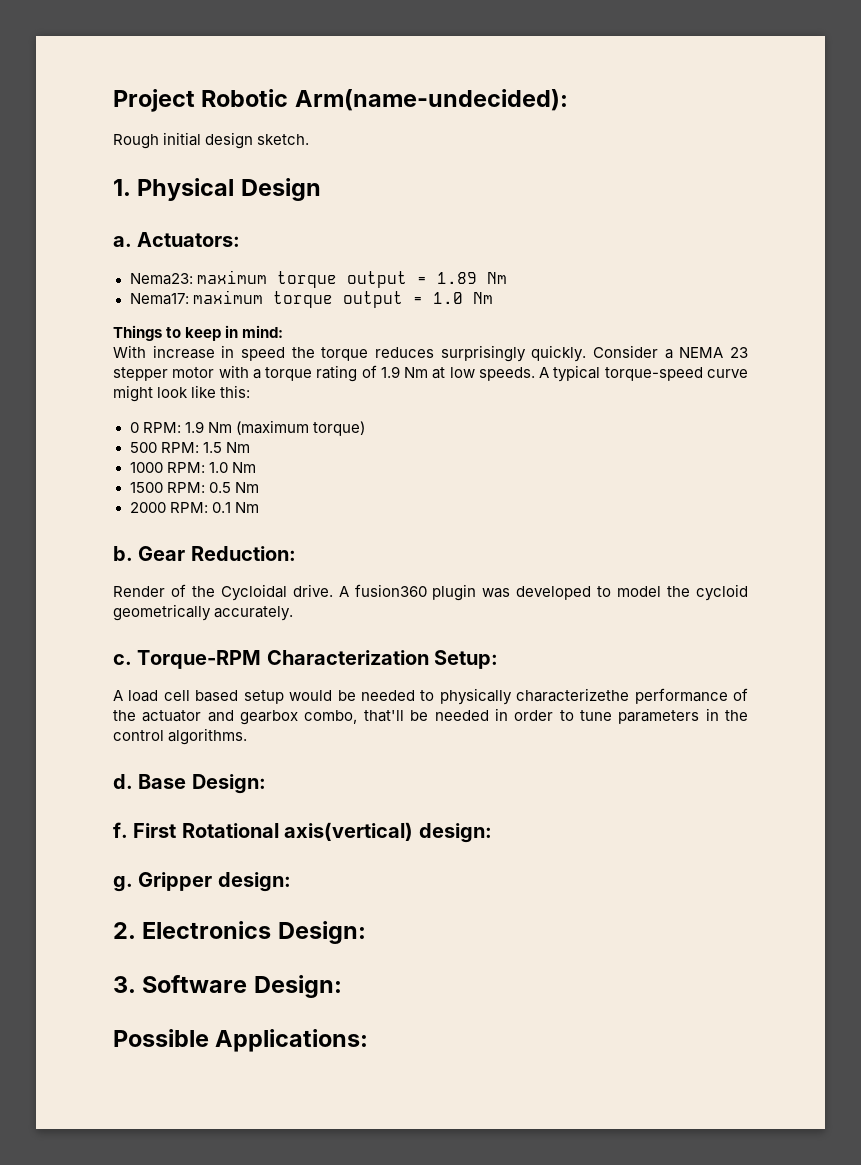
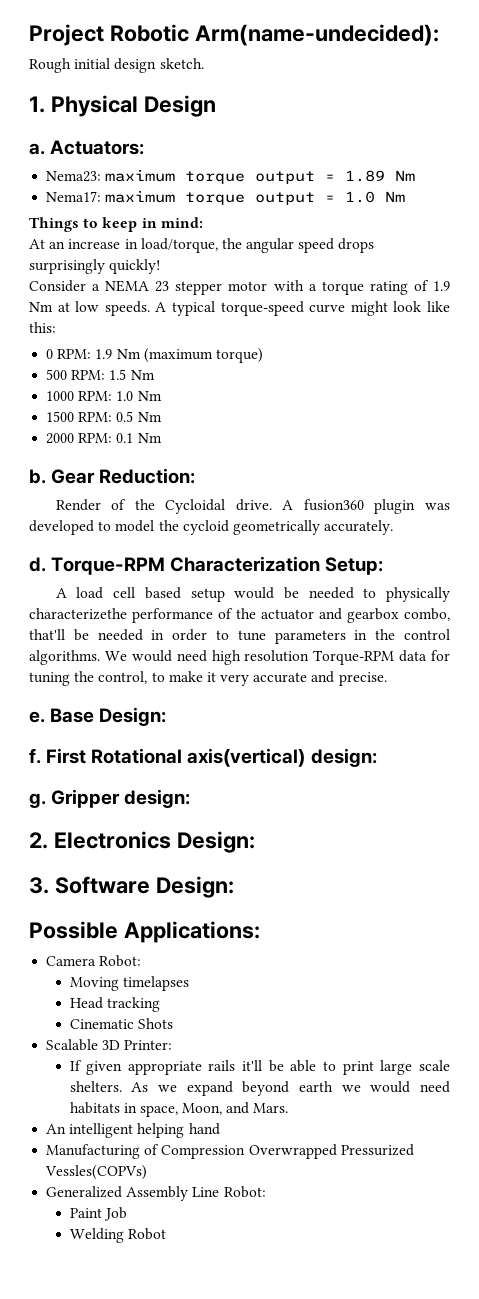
[113,345,587,362] With increase in speed the torque reduces surprisingly quickly. -> [29,238,375,253] [29,259,161,274] At an increase in load/torque, the angular speed drops surprisingly quickly! //
[113,654,132,665] c. -> [29,557,46,572] d.
[113,774,133,789] // d. -> [104,650,450,665] [29,671,387,686] [29,711,45,723] We would need high resolution Torque-RPM data for tuning the control, to make it very accurate and precise. // e.
(369, 1040) none -> [46,955,142,967] [69,976,189,991] [69,997,160,1012] [69,1018,173,1029] [46,1039,173,1051] [69,1060,450,1075] [69,1081,450,1096] [69,1102,289,1117] [46,1123,220,1138] [46,1144,414,1159] [45,1165,148,1180] [46,1186,266,1201] [69,1207,127,1221] [69,1228,166,1243] // Camera Robot: // Moving timelapses // Head tracking // Cinematic Shots // Scalable 3D Printer: // If given appropriate rails it'll be able to print large scale shelters. As we expand beyond earth we would need habitats in space, Moon, and Mars. // An intelligent helping hand // Manufacturing of Compression Overwrapped Pressurized Vessles(COPVs) // Generalized Assembly Line Robot: // Paint Job // Welding Robot

